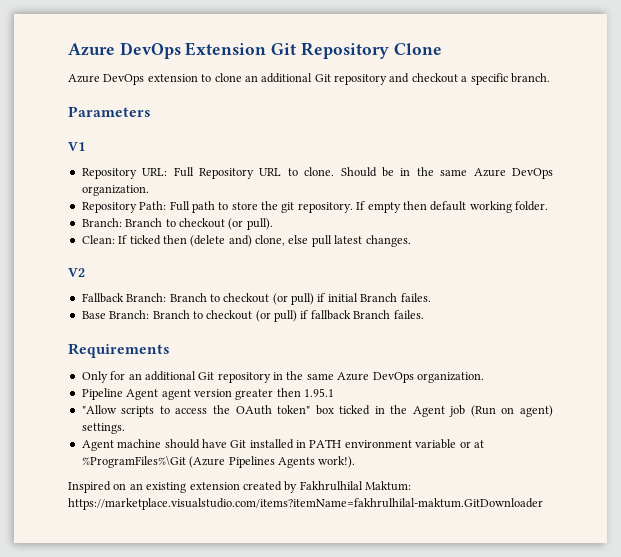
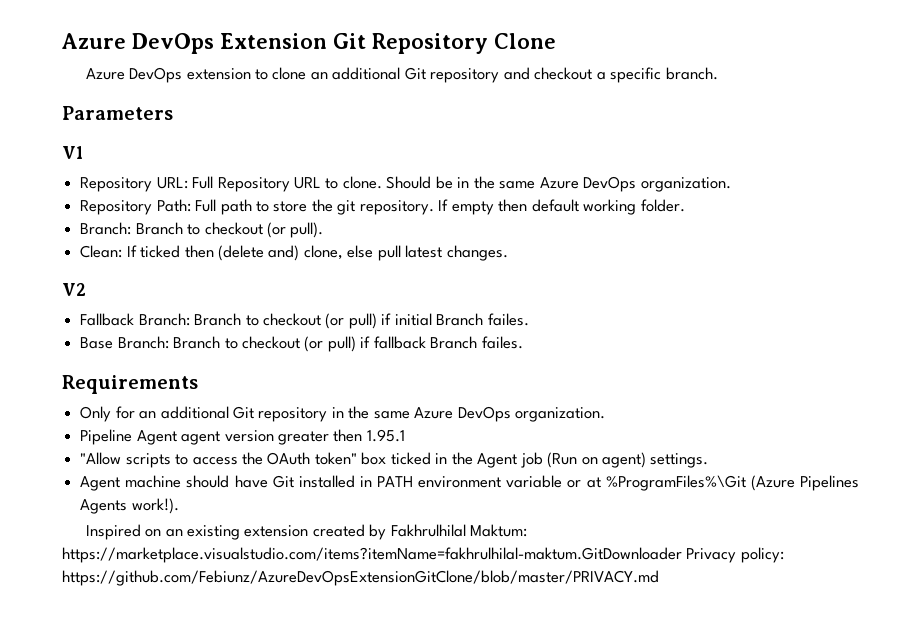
(543, 504) none -> [686,547,784,563] [62,570,659,586] Privacy policy: https://github.com/Febiunz/AzureDevOpsExtensionGitClone/blob/master/PRIVACY.md

